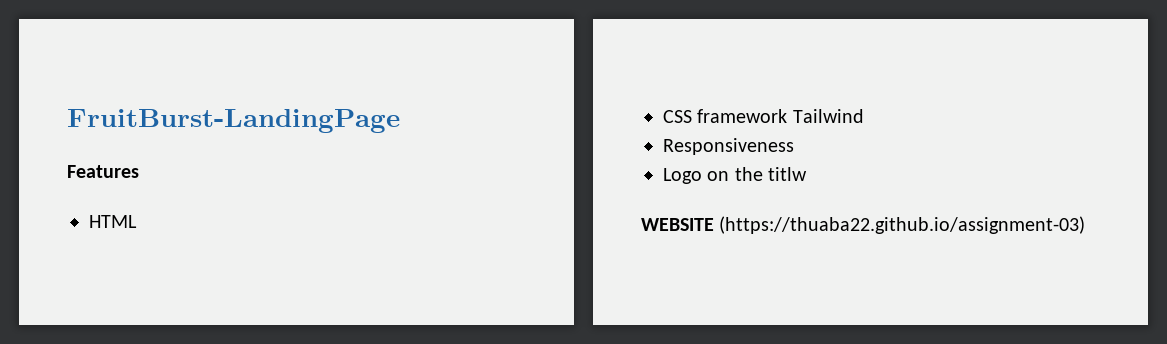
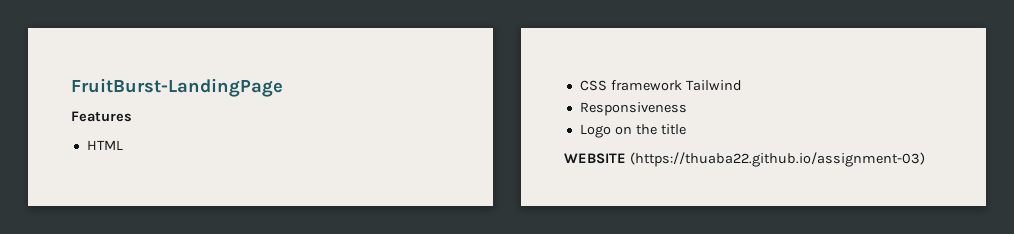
[768,167,808,181] titlw -> [660,124,686,135] title

